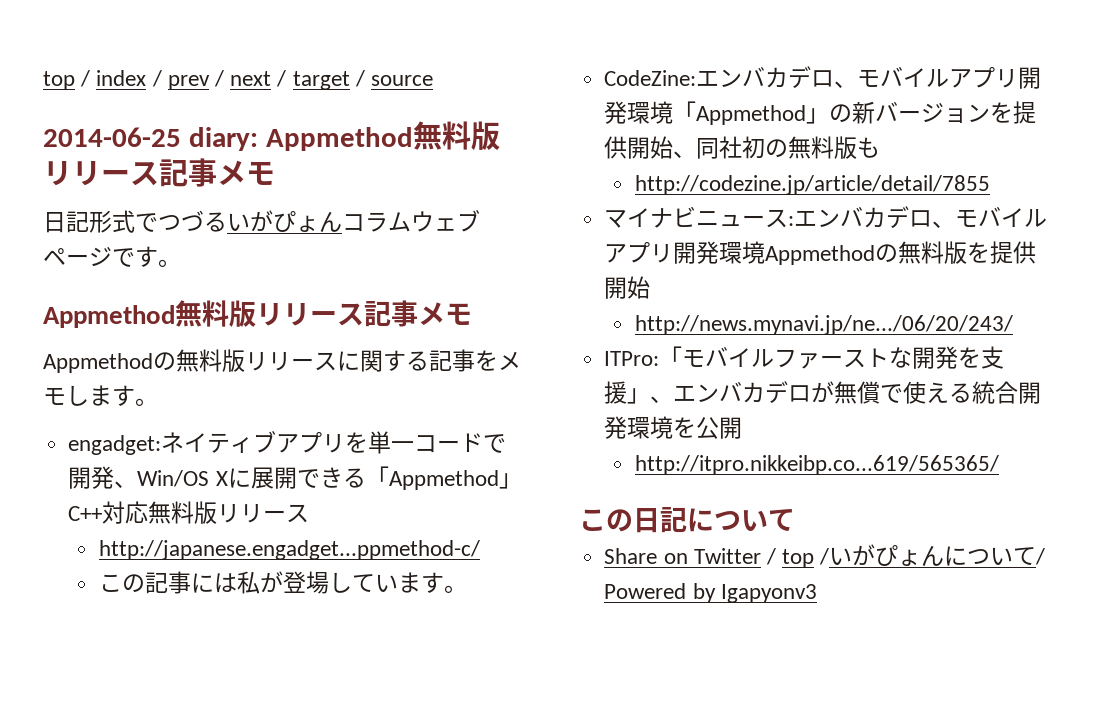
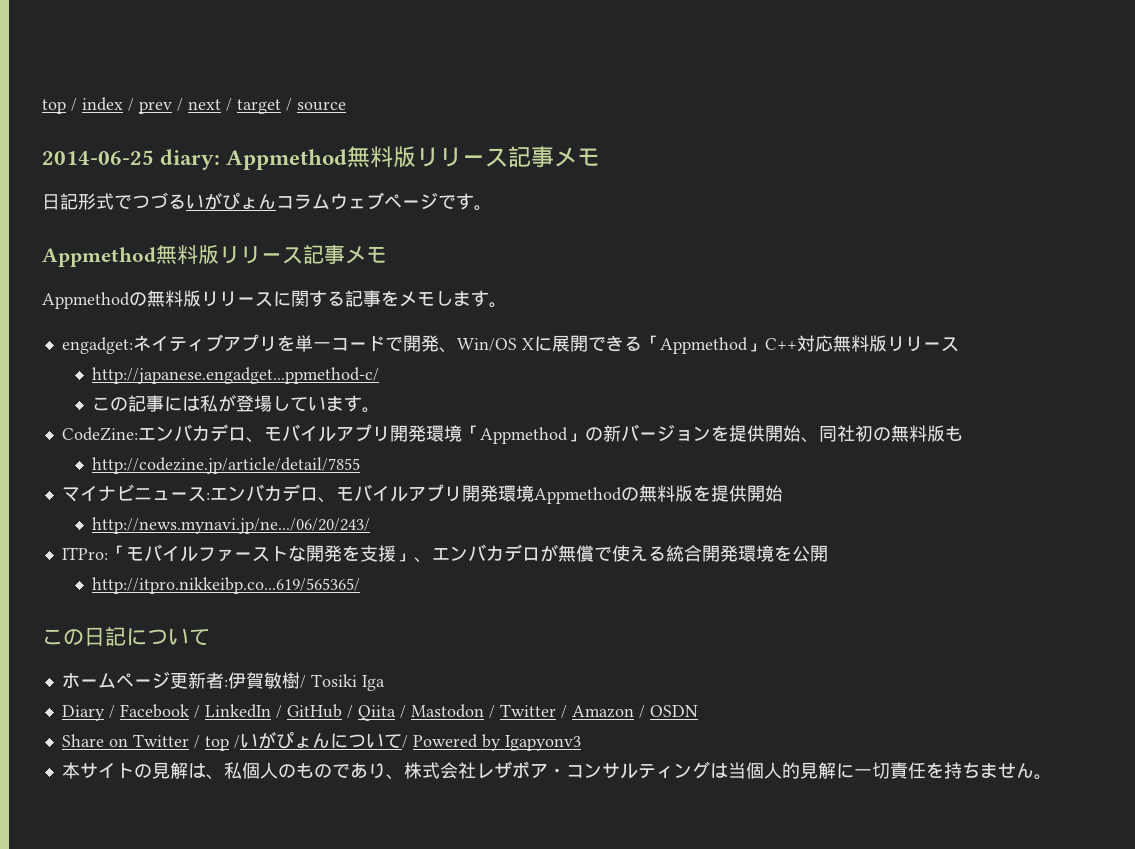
(795, 520) none -> [61,672,385,691] [61,704,698,721] // ホームページ更新者:伊賀敏樹/ Tosiki Iga // Diary / Facebook / LinkedIn / GitHub / Qiita / Mastodon / Twitter / Amazon / OSDN
(817, 593) none -> [61,761,1052,780] // 本サイトの見解は、私個人のものであり、株式会社レザボア・コンサルティングは当個人的見解に一切責任を持ちません。

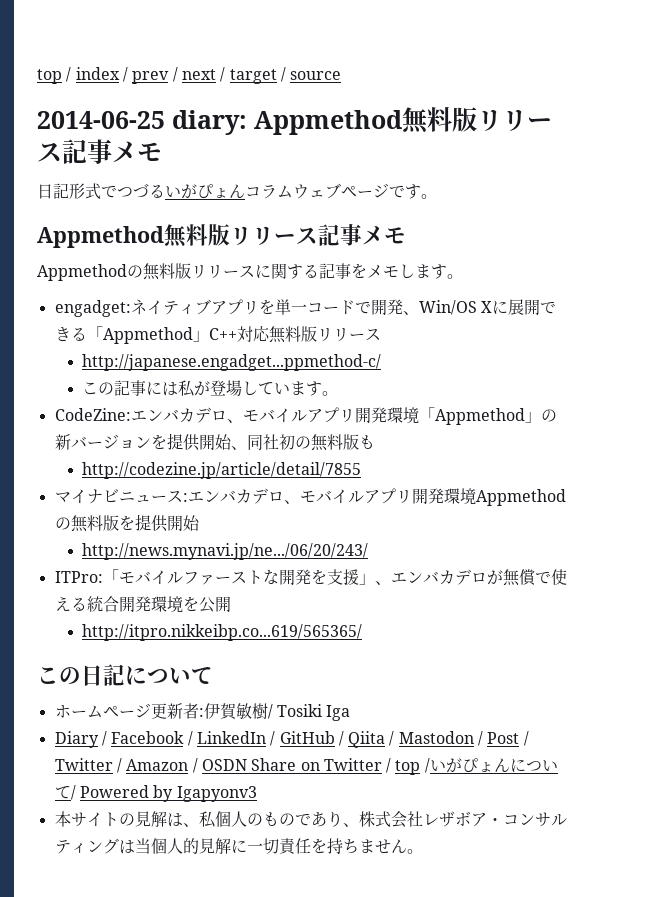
(495, 711) none -> [487,731,529,746] Post /
(698, 711) // -> (247, 765) none

